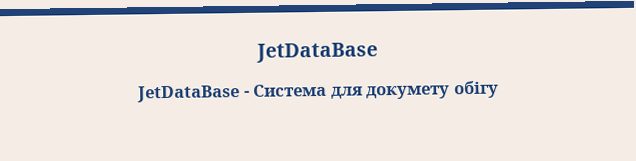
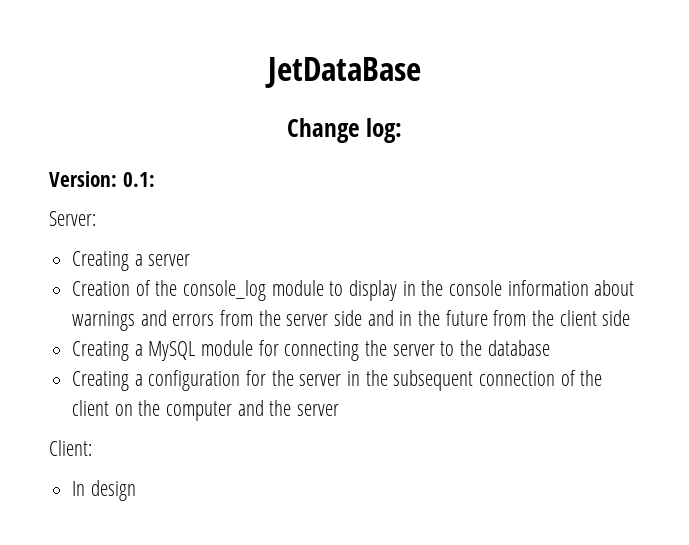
[137,80,499,103] JetDataBase - Система для докумету обігу -> [286,118,403,143] [49,171,155,187] [49,211,96,226] [72,251,191,271] [72,280,635,301] [72,310,631,331] [72,340,550,361] [72,370,603,391] [72,400,340,421] [49,440,92,456] [72,480,136,501] Change log: // Version: 0.1: // Server: // Creating a server // Creation of the console_log module to display in the console information about warnings and errors from the server side and in the future from the client side // Creating a MySQL module for connecting the server to the database // Creating a configuration for the server in the subsequent connection of the client on the computer and the server // Client: // In design

